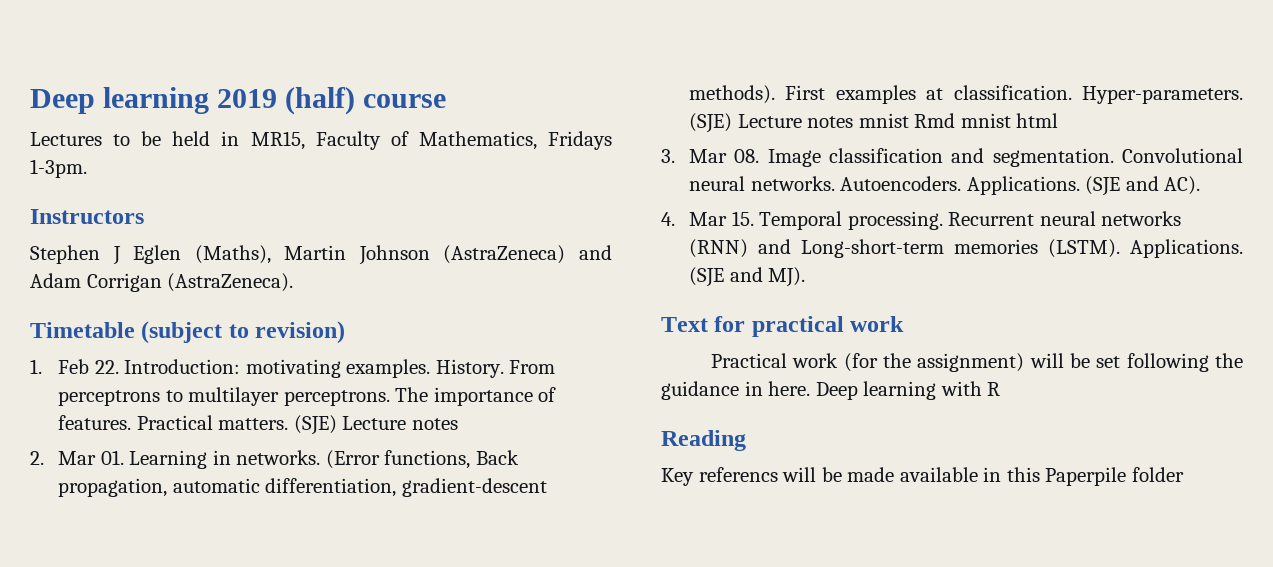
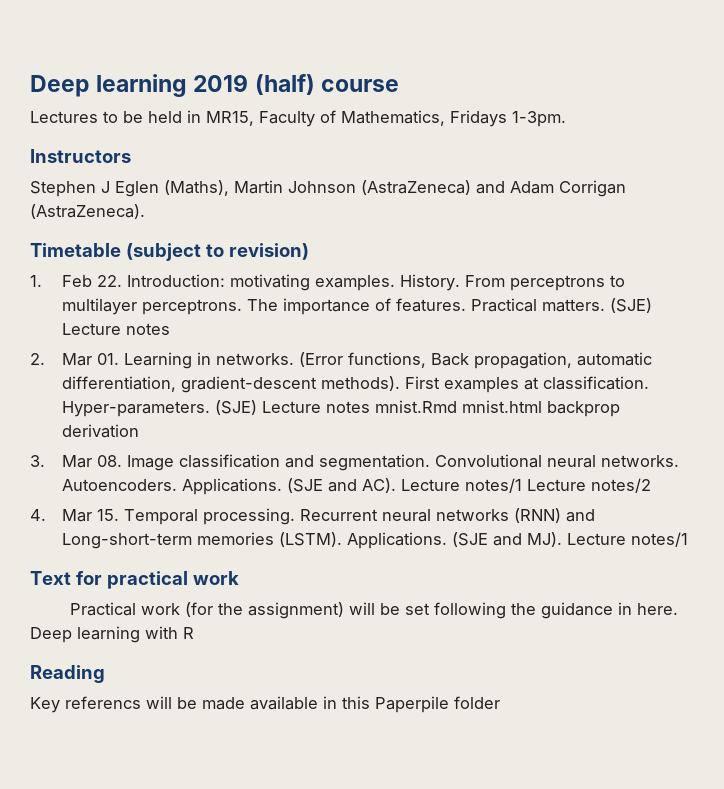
[858,113,1059,128] mnist Rmd mnist html -> [375,400,621,417] [62,424,140,438] mnist.Rmd mnist.html backprop derivation
(1201, 185) none -> [401,478,652,493] Lecture notes/1 Lecture notes/2
(806, 277) none -> [567,532,689,547] Lecture notes/1

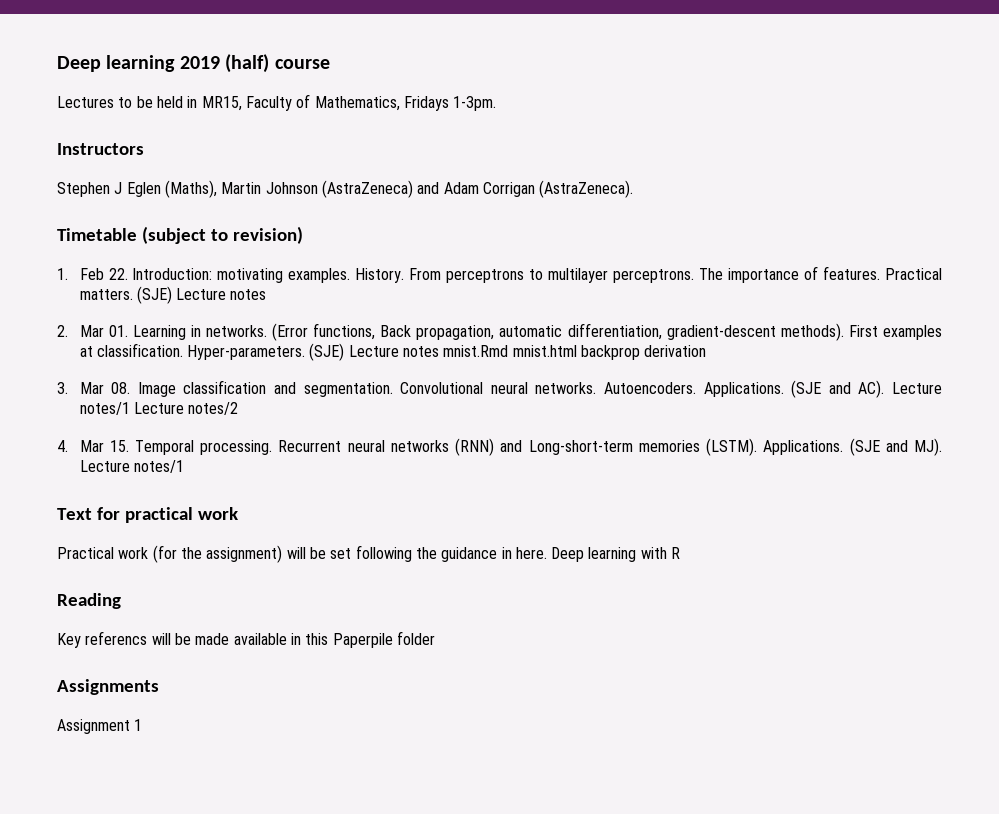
(500, 702) none -> [57,679,159,695] [57,719,143,734] // Assignments // Assignment 1

